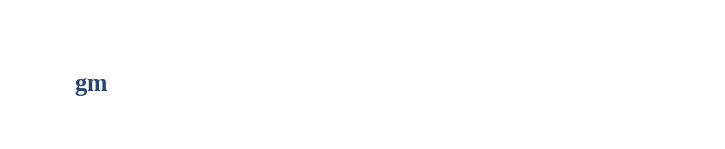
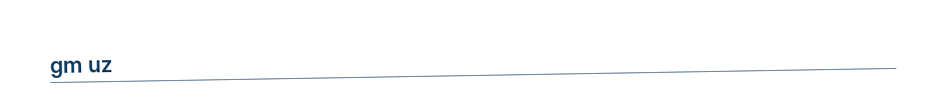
(107, 86) none -> [87,60,113,73] uz

